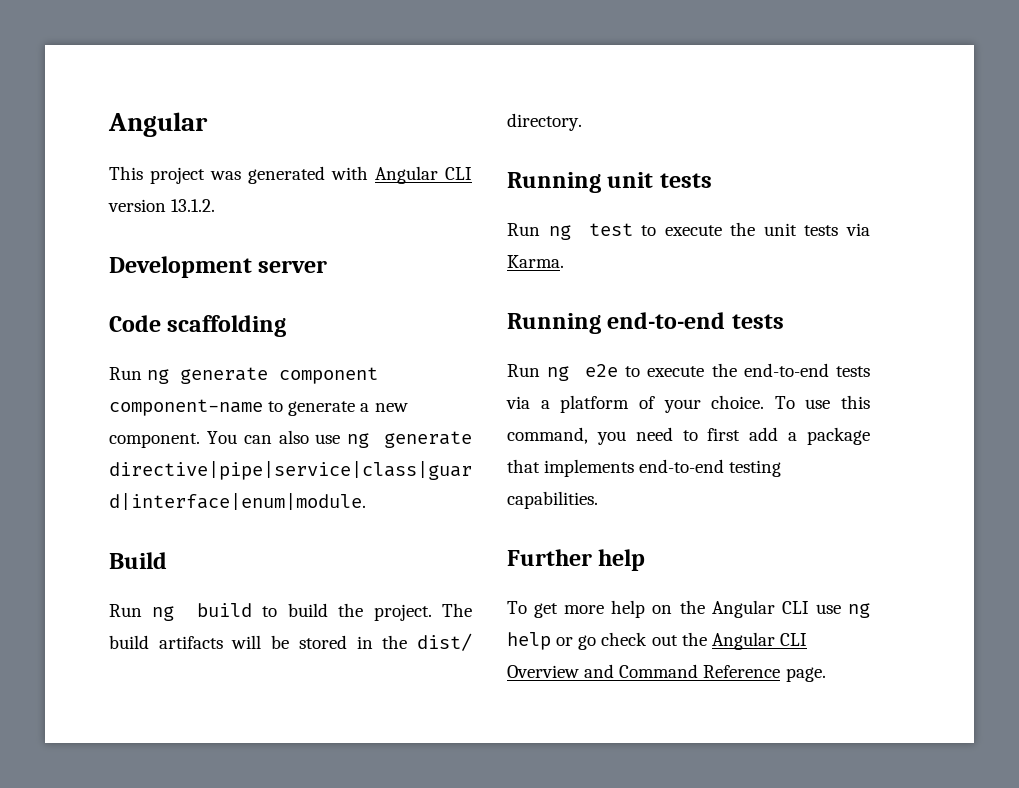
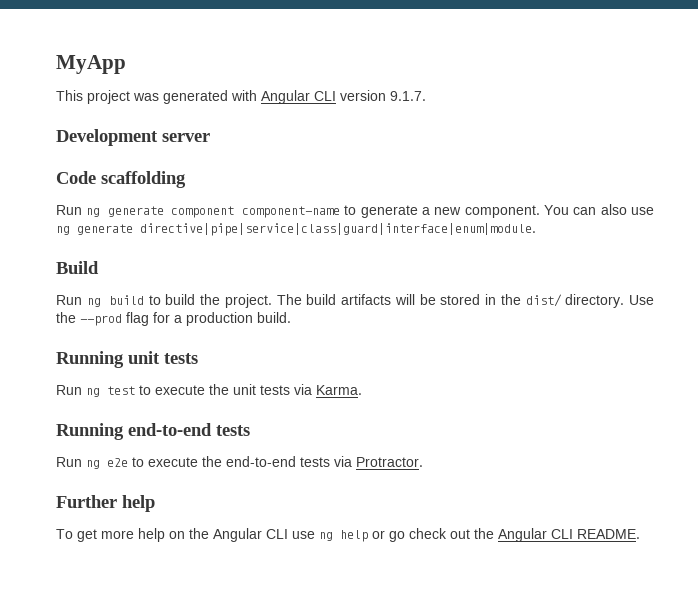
[108,112,208,137] Angular -> [56,55,126,74] MyApp
[171,199,216,212] 13.1.2. -> [390,91,426,101] 9.1.7.
(582, 122) none -> [628,295,654,305] [56,312,291,326] Use the --prod flag for a production build.
[540,395,870,413] [507,427,870,445] [507,459,782,477] [507,491,598,509] a platform of your choice. To use this command, you need to first add a package that implements end-to-end testing capabilities. -> [356,457,423,467] Protractor.
[507,664,826,682] Overview and Command Reference page. -> [577,529,640,539] README.

